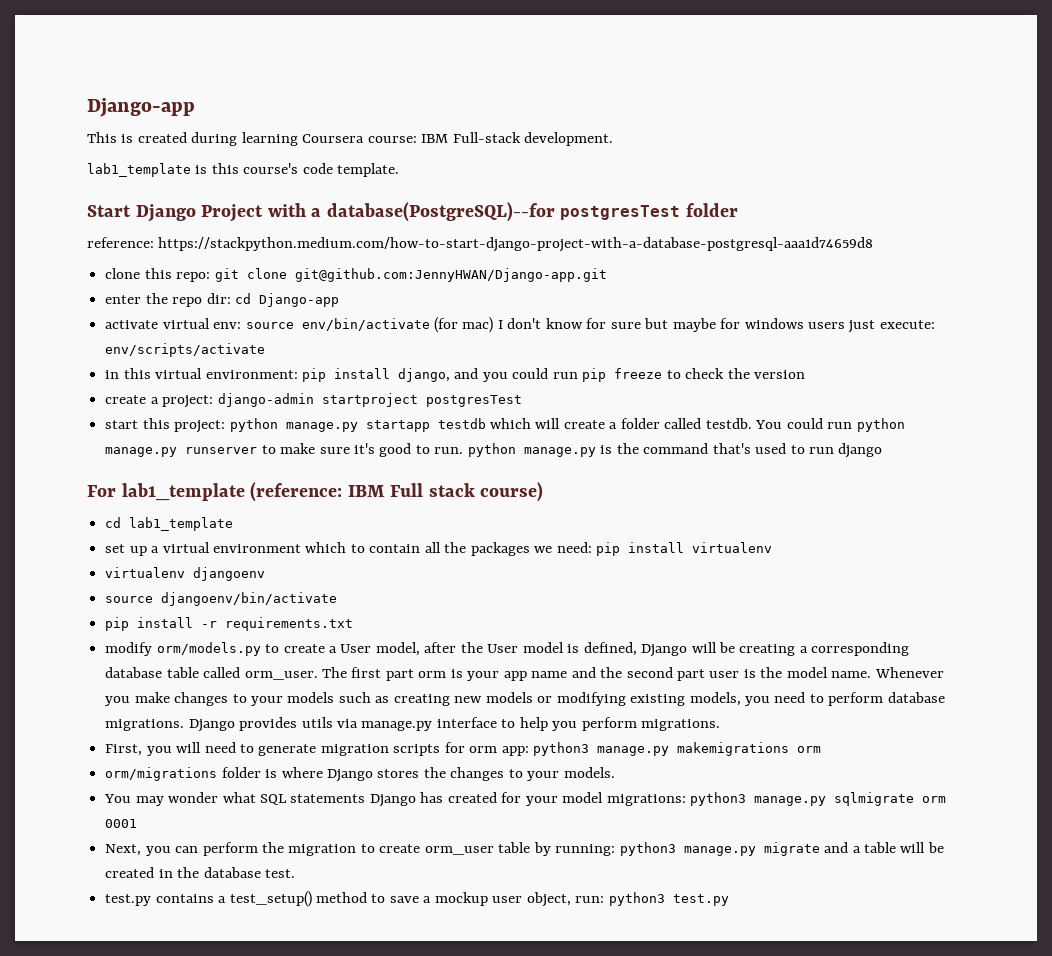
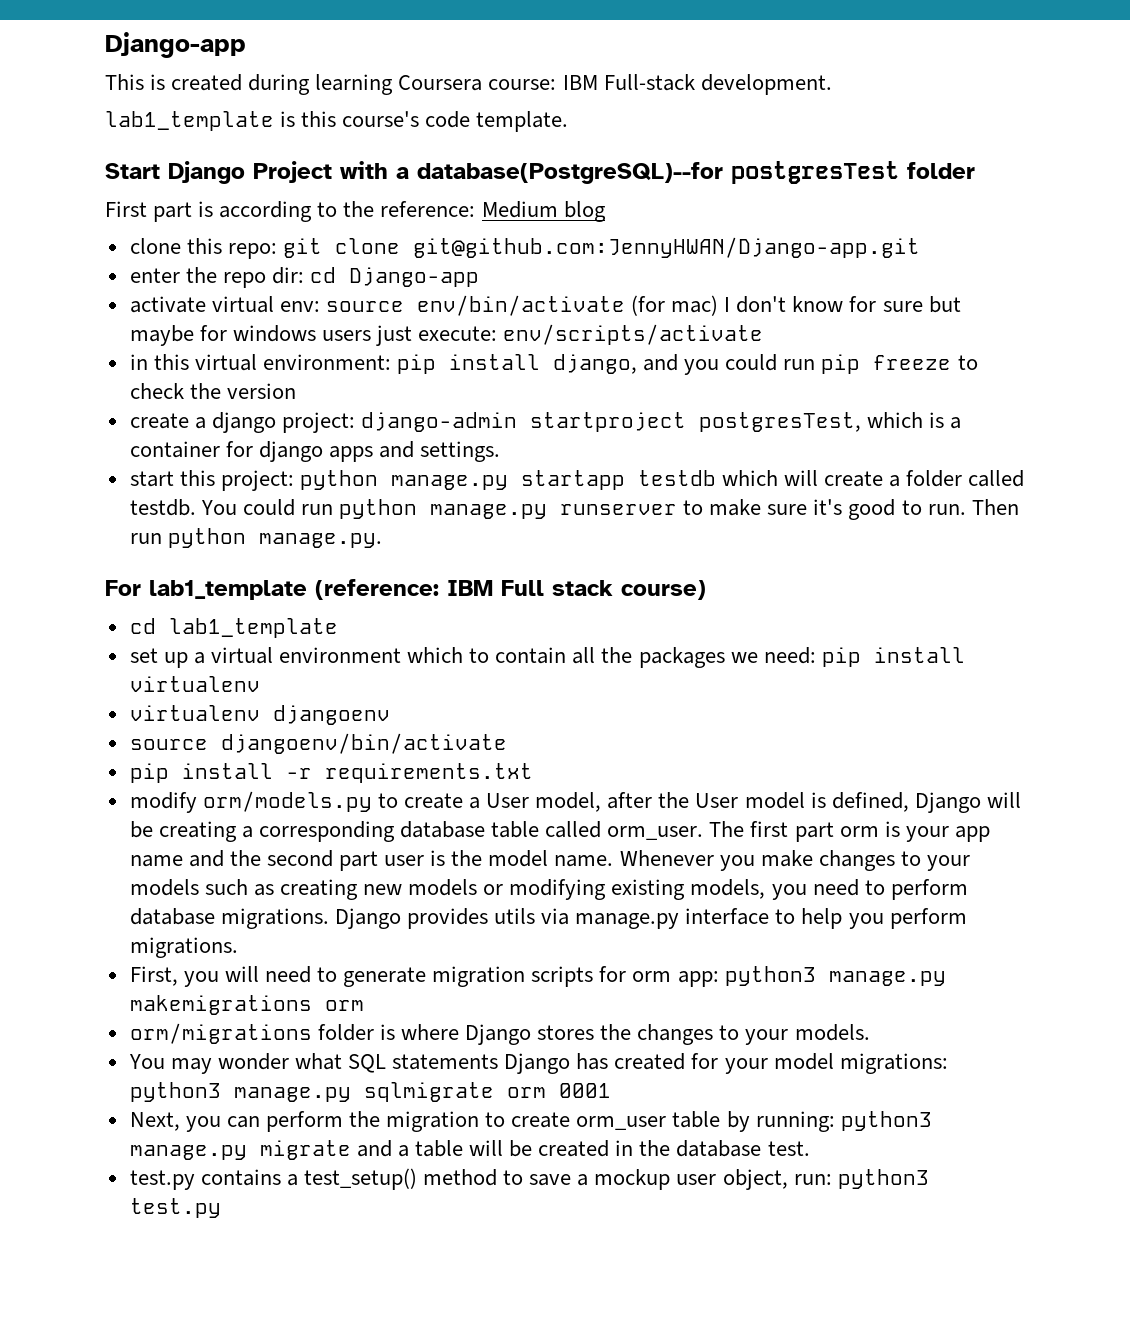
[87,237,874,252] reference: https://stackpython.medium.com/how-to-start-django-project-with-a-database-postgresql-aaa1d74659d8 -> [105,201,606,222] First part is according to the reference: Medium blog
(159, 400) none -> [211,412,276,433] django
[425,395,522,407] postgresTest -> [699,412,962,432] [129,441,501,462] postgresTest, which is a container for django apps and settings.
[467,443,883,458] python manage.py is the command that's used to run django -> [971,499,1019,515] [129,528,382,548] Then run python manage.py.

